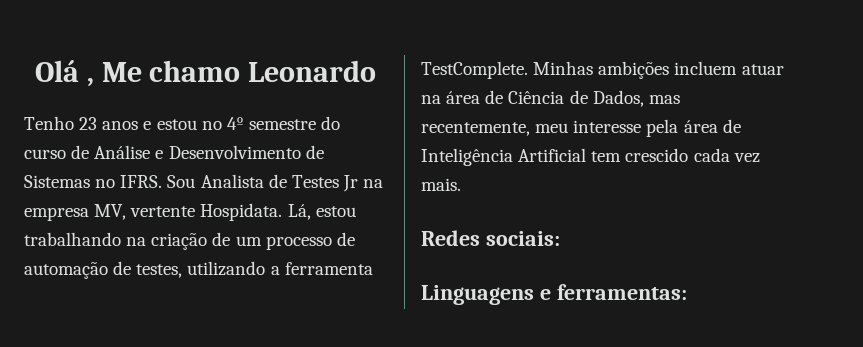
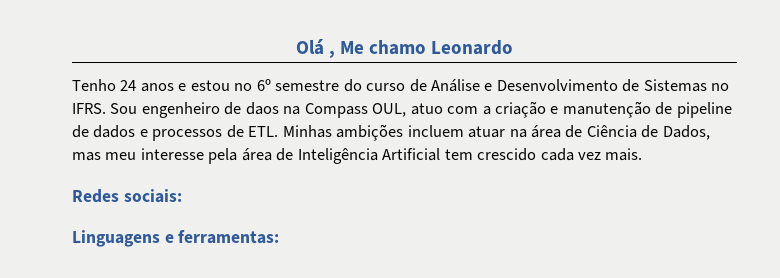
[79,117,98,130] 23 -> [120,80,137,91] 24
[226,117,244,130] 4º -> [256,79,271,91] 6º
[200,174,384,192] [24,203,356,221] [24,232,355,250] [24,261,373,279] [421,61,528,79] Analista de Testes Jr na empresa MV, vertente Hospidata. Lá, estou trabalhando na criação de um processo de automação de testes, utilizando a ferramenta TestComplete. -> [141,101,732,118] [72,125,279,141] engenheiro de daos na Compass OUL, atuo com a criação e manutenção de pipeline de dados e processos de ETL.
[421,122,530,136] recentemente, -> (101, 156) none

